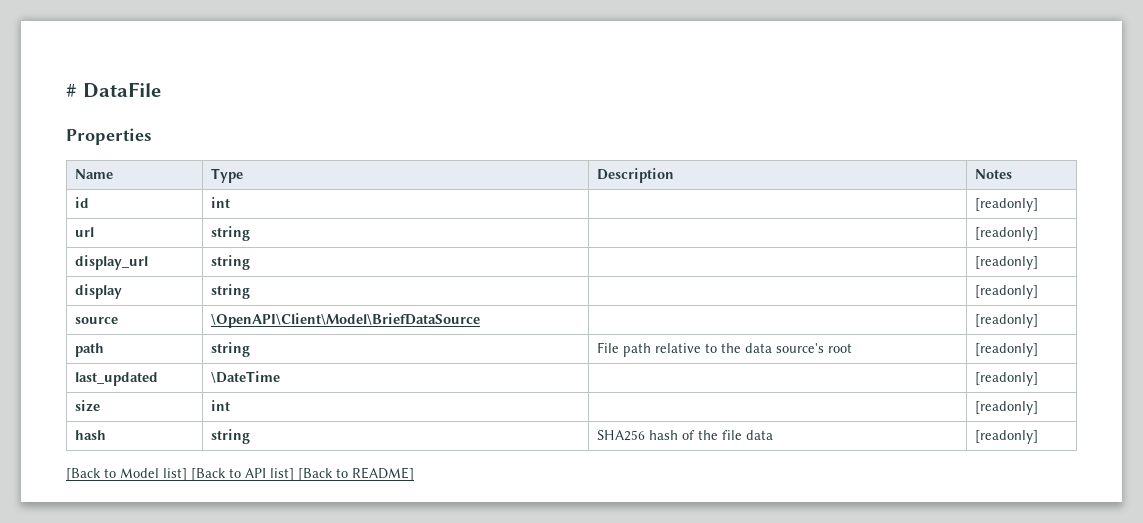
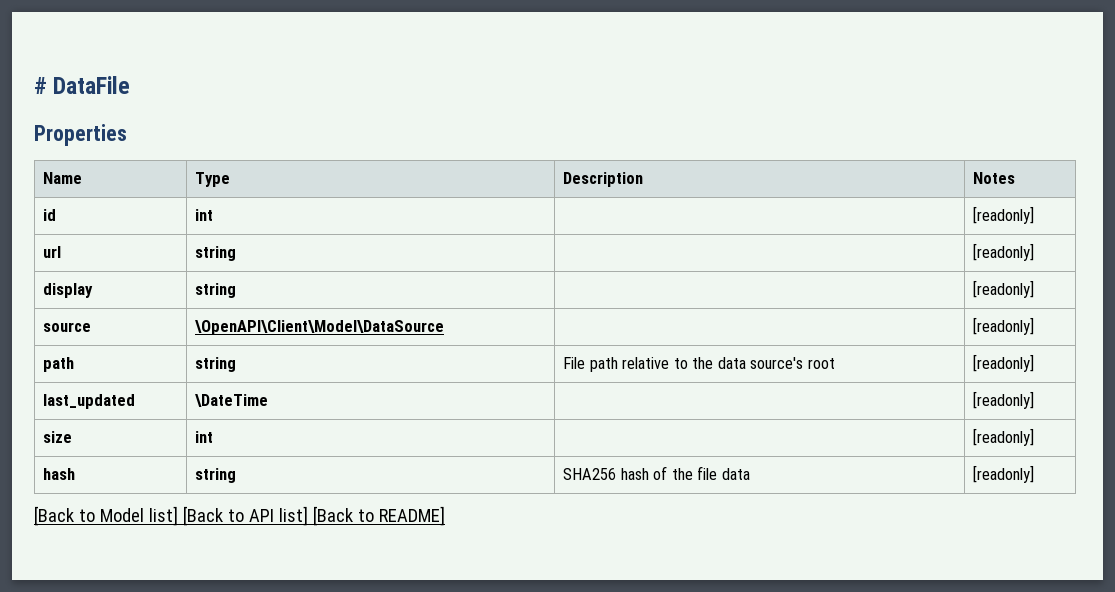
[74,255,148,270] [210,255,250,270] [974,256,1038,270] // display_url | string | | [readonly] -> (1035, 252) none
[210,313,480,328] \OpenAPI\Client\Model\BriefDataSource -> [195,320,445,335] \OpenAPI\Client\Model\DataSource

